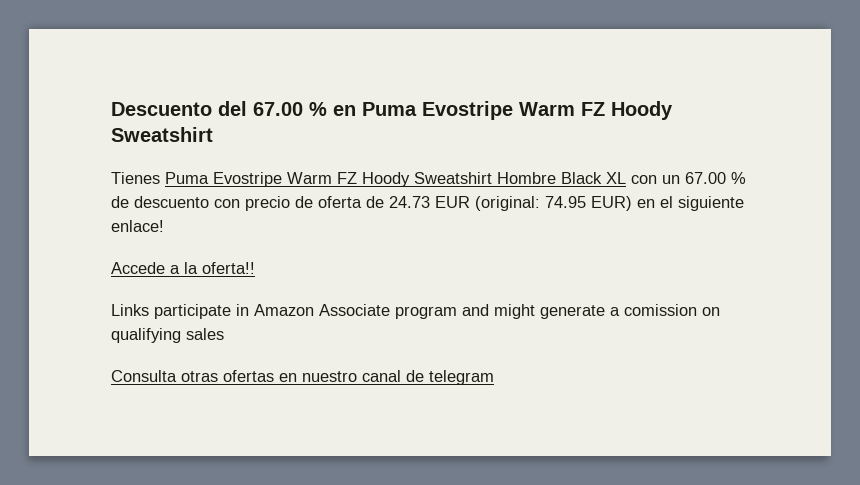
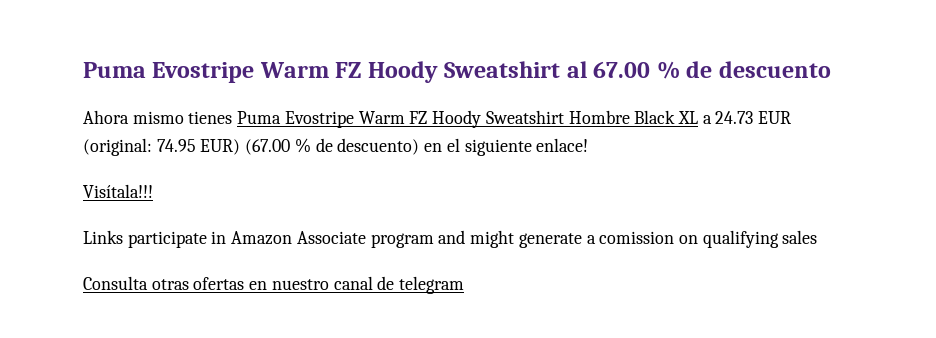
[111,101,673,120] [111,127,213,142] [111,172,160,184] Descuento del 67.00 % en Puma Evostripe Warm FZ Hoody Sweatshirt // Tienes -> [83,61,831,83] [83,110,233,124] Puma Evostripe Warm FZ Hoody Sweatshirt al 67.00 % de descuento // Ahora mismo tienes
[631,172,746,184] [111,196,384,211] con un 67.00 % de descuento con precio de oferta de -> [702,115,712,124] a
(632, 203) none -> [245,138,420,155] (67.00 % de descuento)
[111,262,255,274] Accede a la oferta!! -> [83,184,153,198] Visítala!!!

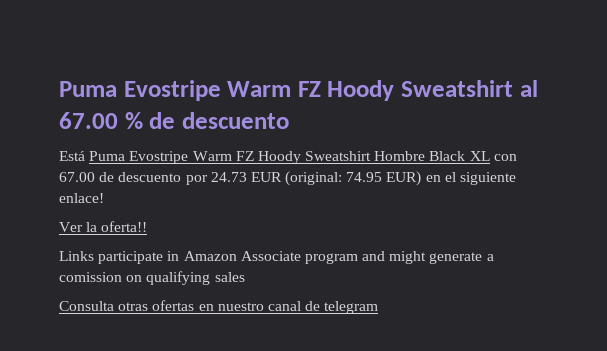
[83,110,233,124] Ahora mismo tienes -> [59,151,85,161] Está
[702,115,712,124] a -> [493,154,517,161] [59,172,208,185] con 67.00 de descuento por
[245,138,420,155] (67.00 % de descuento) -> (422, 178) none
[83,184,153,198] Visítala!!! -> [59,221,148,232] Ver la oferta!!

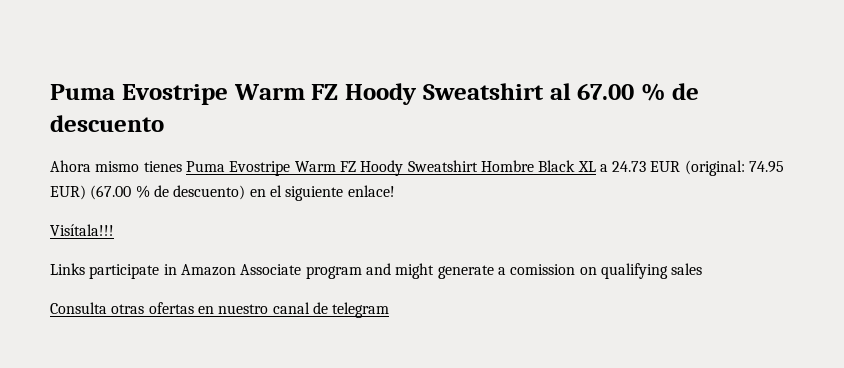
[59,151,85,161] Está -> [50,160,182,172] Ahora mismo tienes
[493,154,517,161] [59,172,208,185] con 67.00 de descuento por -> [599,164,608,172] a
(422, 178) none -> [90,185,246,200] (67.00 % de descuento)
[59,221,148,232] Ver la oferta!! -> [50,224,114,236] Visítala!!!

